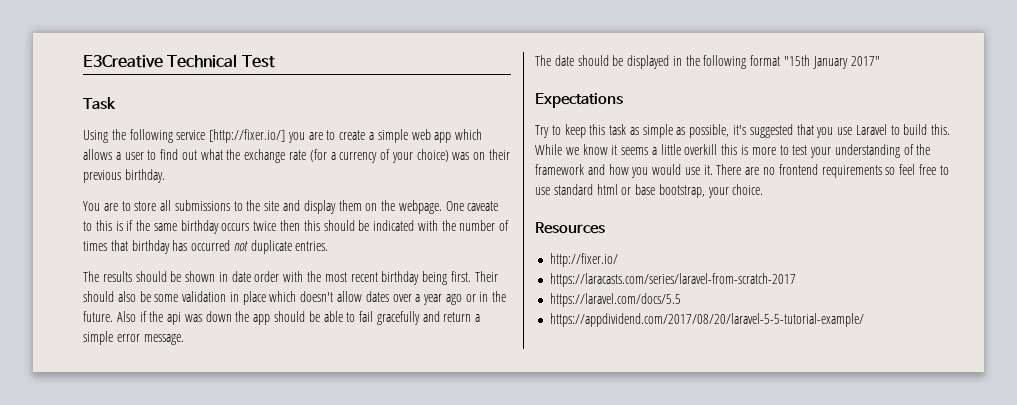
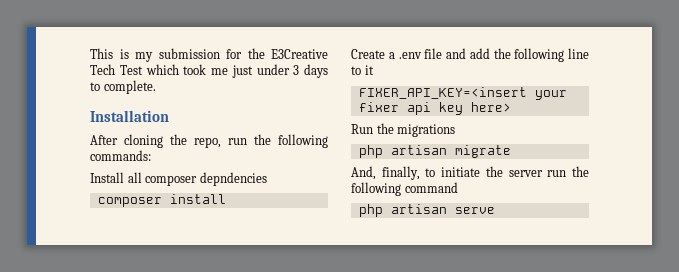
[83,54,275,68] [83,97,116,109] [83,129,483,143] [83,149,511,163] [83,169,165,183] [83,200,499,214] [83,220,510,234] [83,240,329,254] [83,271,498,285] [83,291,507,305] [83,311,481,325] [83,331,184,345] [535,55,880,69] [535,93,623,108] [535,124,951,138] [535,144,931,158] [535,164,949,178] [535,184,764,198] [535,222,605,234] [550,253,619,267] [550,273,797,287] [550,293,682,307] [550,313,865,327] E3Creative Technical Test // Task // Using the following service [http://fixer.io/] you are to create a simple web app which allows a user to find out what the exchange rate (for a currency of your choice) was on their previous birthday. // You are to store all submissions to the site and display them on the webpage. One caveate to this is if the same birthday occurs twice then this should be indicated with the number of times that birthday has occurred not duplicate entries. // The results should be shown in date order with the most recent birthday being first. Their should also be some validation in place which doesn't allow dates over a year ago or in the future. Also if the api was down the app should be able to fail gracefully and return a simple error message. // The date should be displayed in the following format "15th January 2017" // Expectations // Try to keep this task as simple as possible, it's suggested that you use Laravel to build this. While we know it seems a little overkill this is more to test your understanding of the framework and how you would use it. There are no frontend requirements so feel free to use standard html or base bootstrap, your choice. // Resources // http://fixer.io/ // https://laracasts.com/series/laravel-from-scratch-2017 // https://laravel.com/docs/5.5 // https://appdividend.com/2017/08/20/laravel-5-5-tutorial-example/ -> [90,48,328,62] [90,64,328,78] [90,80,156,94] [90,110,169,122] [90,134,328,148] [90,150,151,161] [90,172,267,186] [97,194,226,207] [351,48,589,62] [351,65,374,75] [358,87,567,100] [358,102,511,115] [351,123,456,137] [358,145,511,158] [351,166,589,180] [351,182,458,196] [358,204,495,217] This is my submission for the E3Creative Tech Test which took me just under 3 days to complete. // Installation // After cloning the repo, run the following commands: // Install all composer depndencies // composer install // Create a .env file and add the following line to it // FIXER_API_KEY=<insert your fixer api key here> // Run the migrations // php artisan migrate // And, finally, to initiate the server run the following command // php artisan serve

